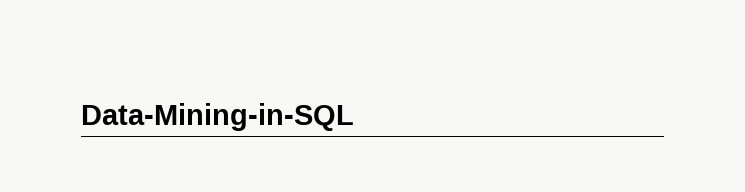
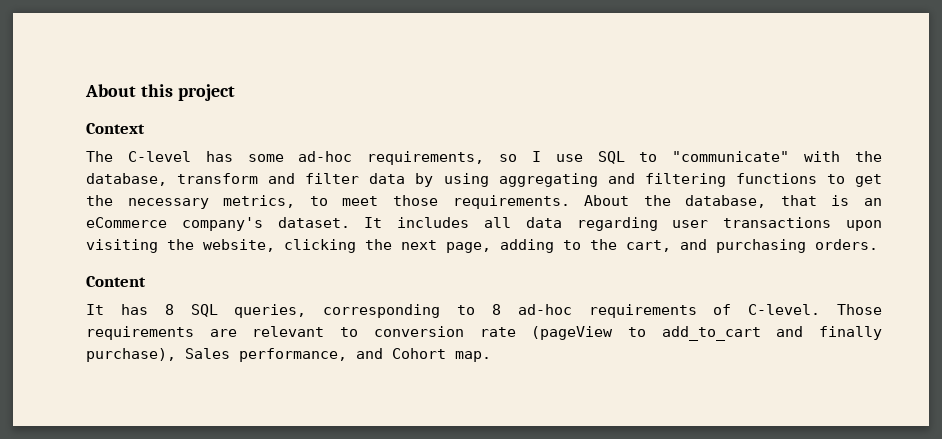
[81,103,354,131] Data-Mining-in-SQL -> [85,84,235,101] [86,123,145,134] [86,151,882,165] [86,173,883,187] [86,195,883,209] [86,217,882,231] [86,239,878,253] [86,276,146,287] [86,304,883,318] [86,326,883,341] [86,348,491,362] About this project // Context // The C-level has some ad-hoc requirements, so I use SQL to "communicate" with the database, transform and filter data by using aggregating and filtering functions to get the necessary metrics, to meet those requirements. About the database, that is an eCommerce company's dataset. It includes all data regarding user transactions upon visiting the website, clicking the next page, adding to the cart, and purchasing orders. // Content // It has 8 SQL queries, corresponding to 8 ad-hoc requirements of C-level. Those requirements are relevant to conversion rate (pageView to add_to_cart and finally purchase), Sales performance, and Cohort map.

